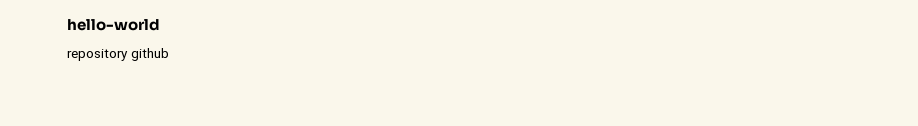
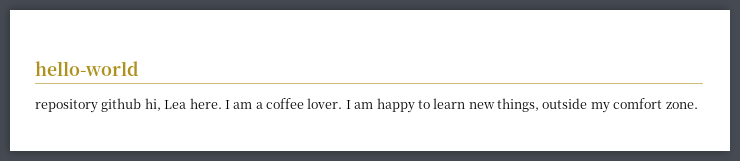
(169, 54) none -> [144,98,698,113] hi, Lea here. I am a coffee lover. I am happy to learn new things, outside my comfort zone.

